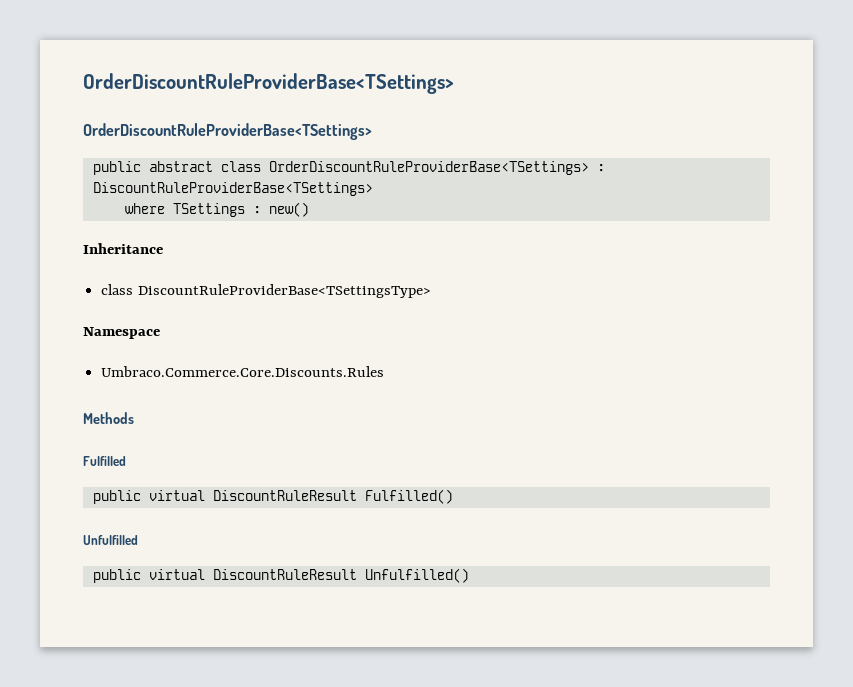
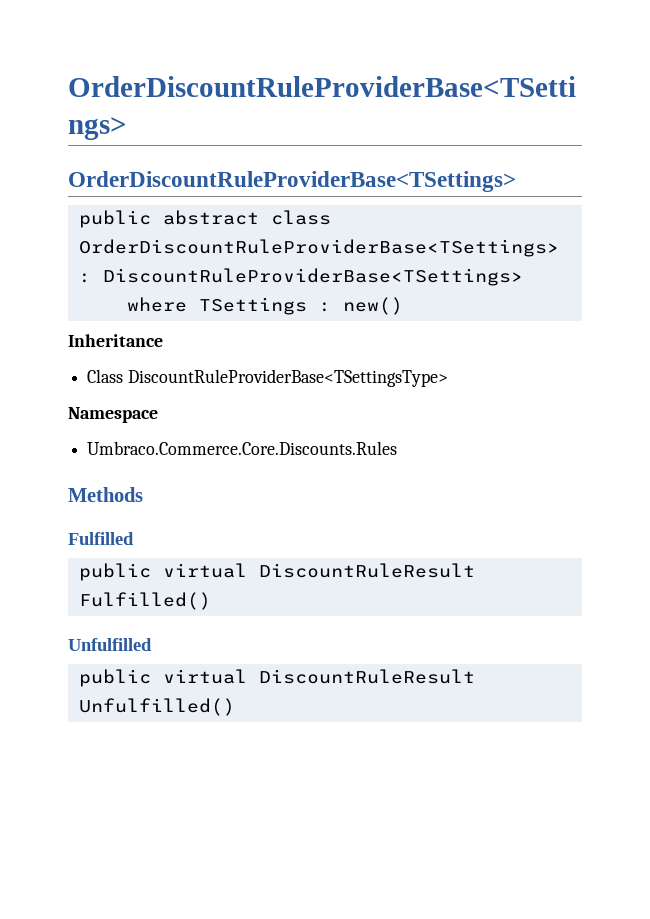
[101,284,134,295] class -> [87,369,124,383] Class

